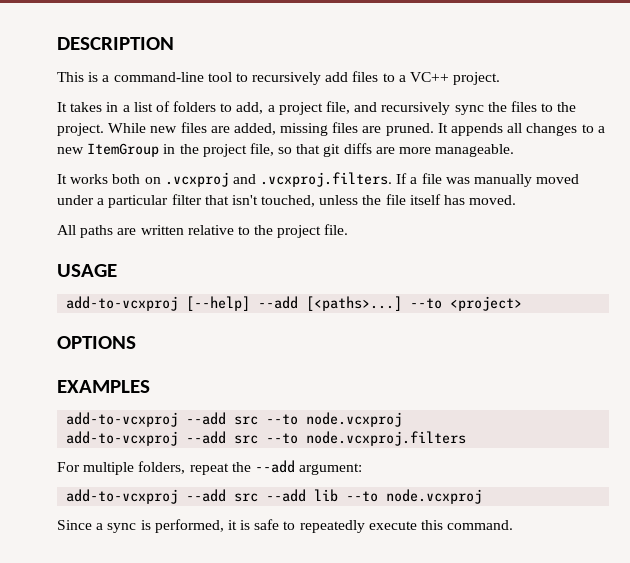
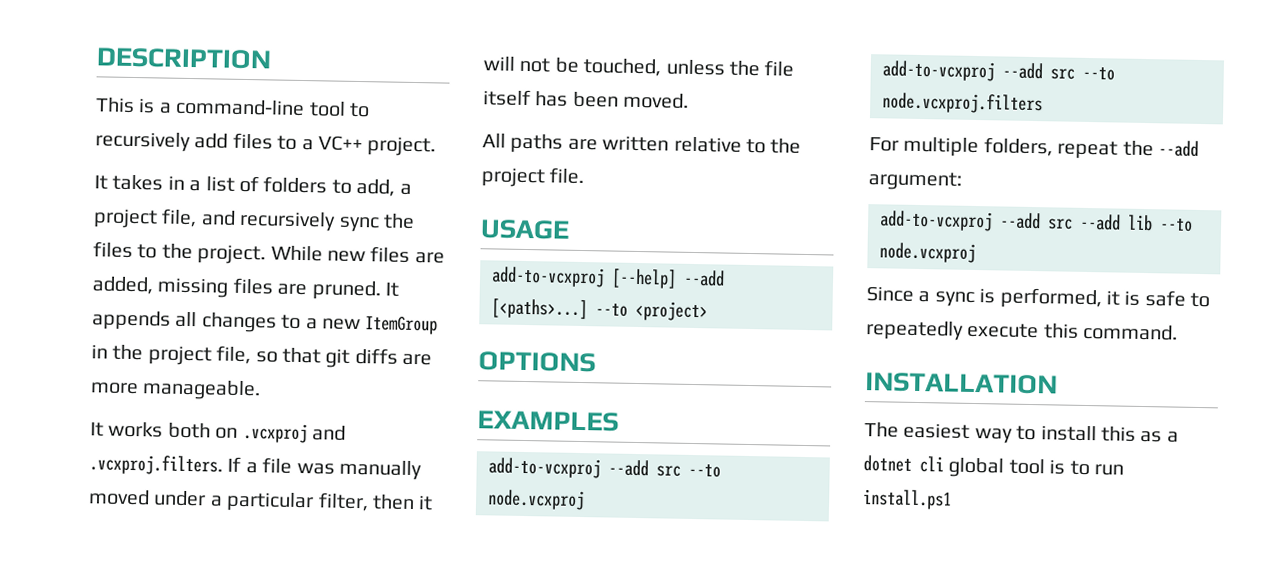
[171,194,258,205] filter that isn't -> [317,492,434,512] [483,56,579,73] filter, then it will not be
(466, 200) none -> [572,91,619,108] been
(514, 525) none -> [865,372,1058,395] [864,422,1179,444] [863,455,1124,478] [862,489,952,510] // INSTALLATION // The easiest way to install this as a dotnet cli global tool is to run install.ps1

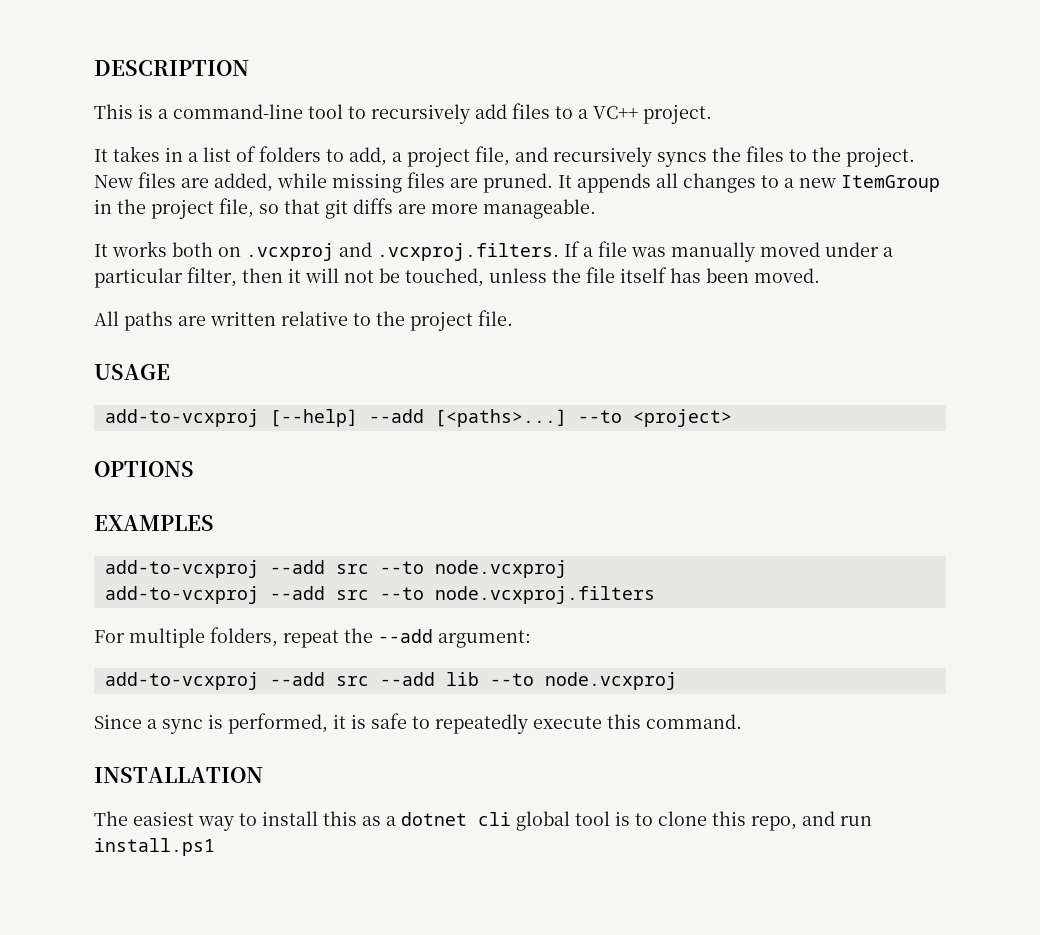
[338,216,380,233] sync -> [657,152,707,167] syncs
[270,245,366,263] While new -> [94,175,133,188] New
(153, 285) none -> [277,173,327,188] while
(1090, 468) none -> [658,811,835,831] clone this repo, and

